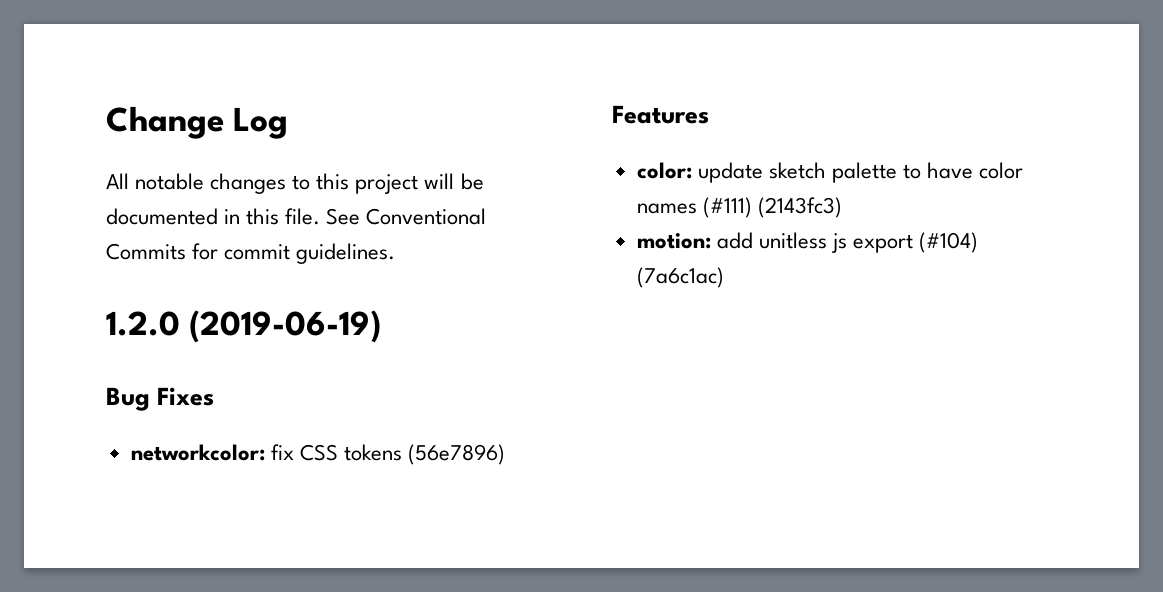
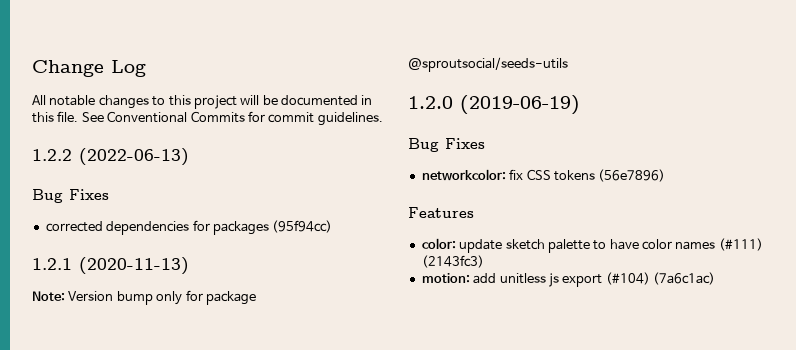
(396, 253) none -> [32,148,189,166] [32,189,109,203] [45,220,333,235] [32,257,189,275] [32,290,256,305] [408,57,568,72] // 1.2.2 (2022-06-13) // Bug Fixes // corrected dependencies for packages (95f94cc) // 1.2.1 (2020-11-13) // Note: Version bump only for package @sproutsocial/seeds-utils

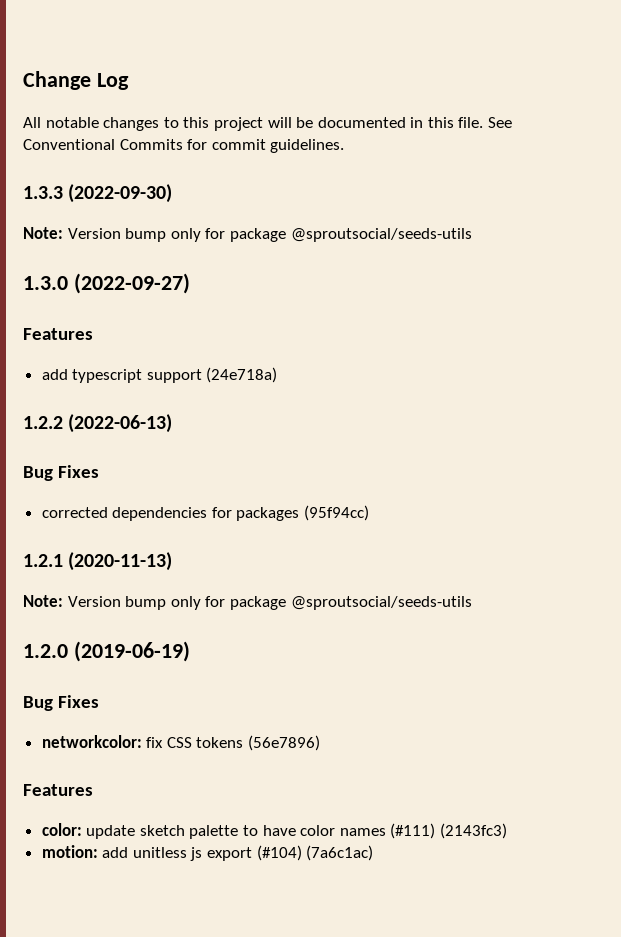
(383, 119) none -> [23,184,173,203] [23,227,472,242] [23,273,190,294] [23,328,93,340] [41,367,278,383] // 1.3.3 (2022-09-30) // Note: Version bump only for package @sproutsocial/seeds-utils // 1.3.0 (2022-09-27) // Features // add typescript support (24e718a)

